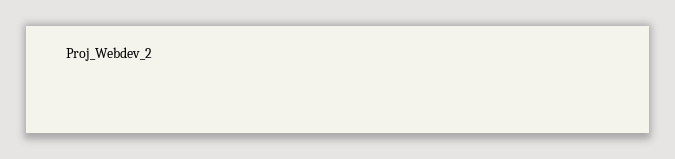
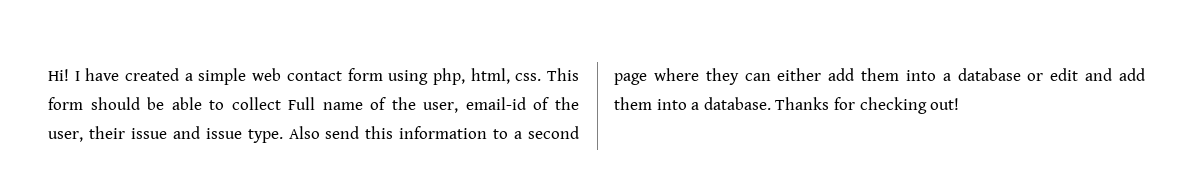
[66,47,152,61] Proj_Webdev_2 -> [48,68,579,85] [48,97,579,113] [48,126,579,143] [614,68,1145,85] [614,97,960,114] Hi! I have created a simple web contact form using php, html, css. This form should be able to collect Full name of the user, email-id of the user, their issue and issue type. Also send this information to a second page where they can either add them into a database or edit and add them into a database. Thanks for checking out!

